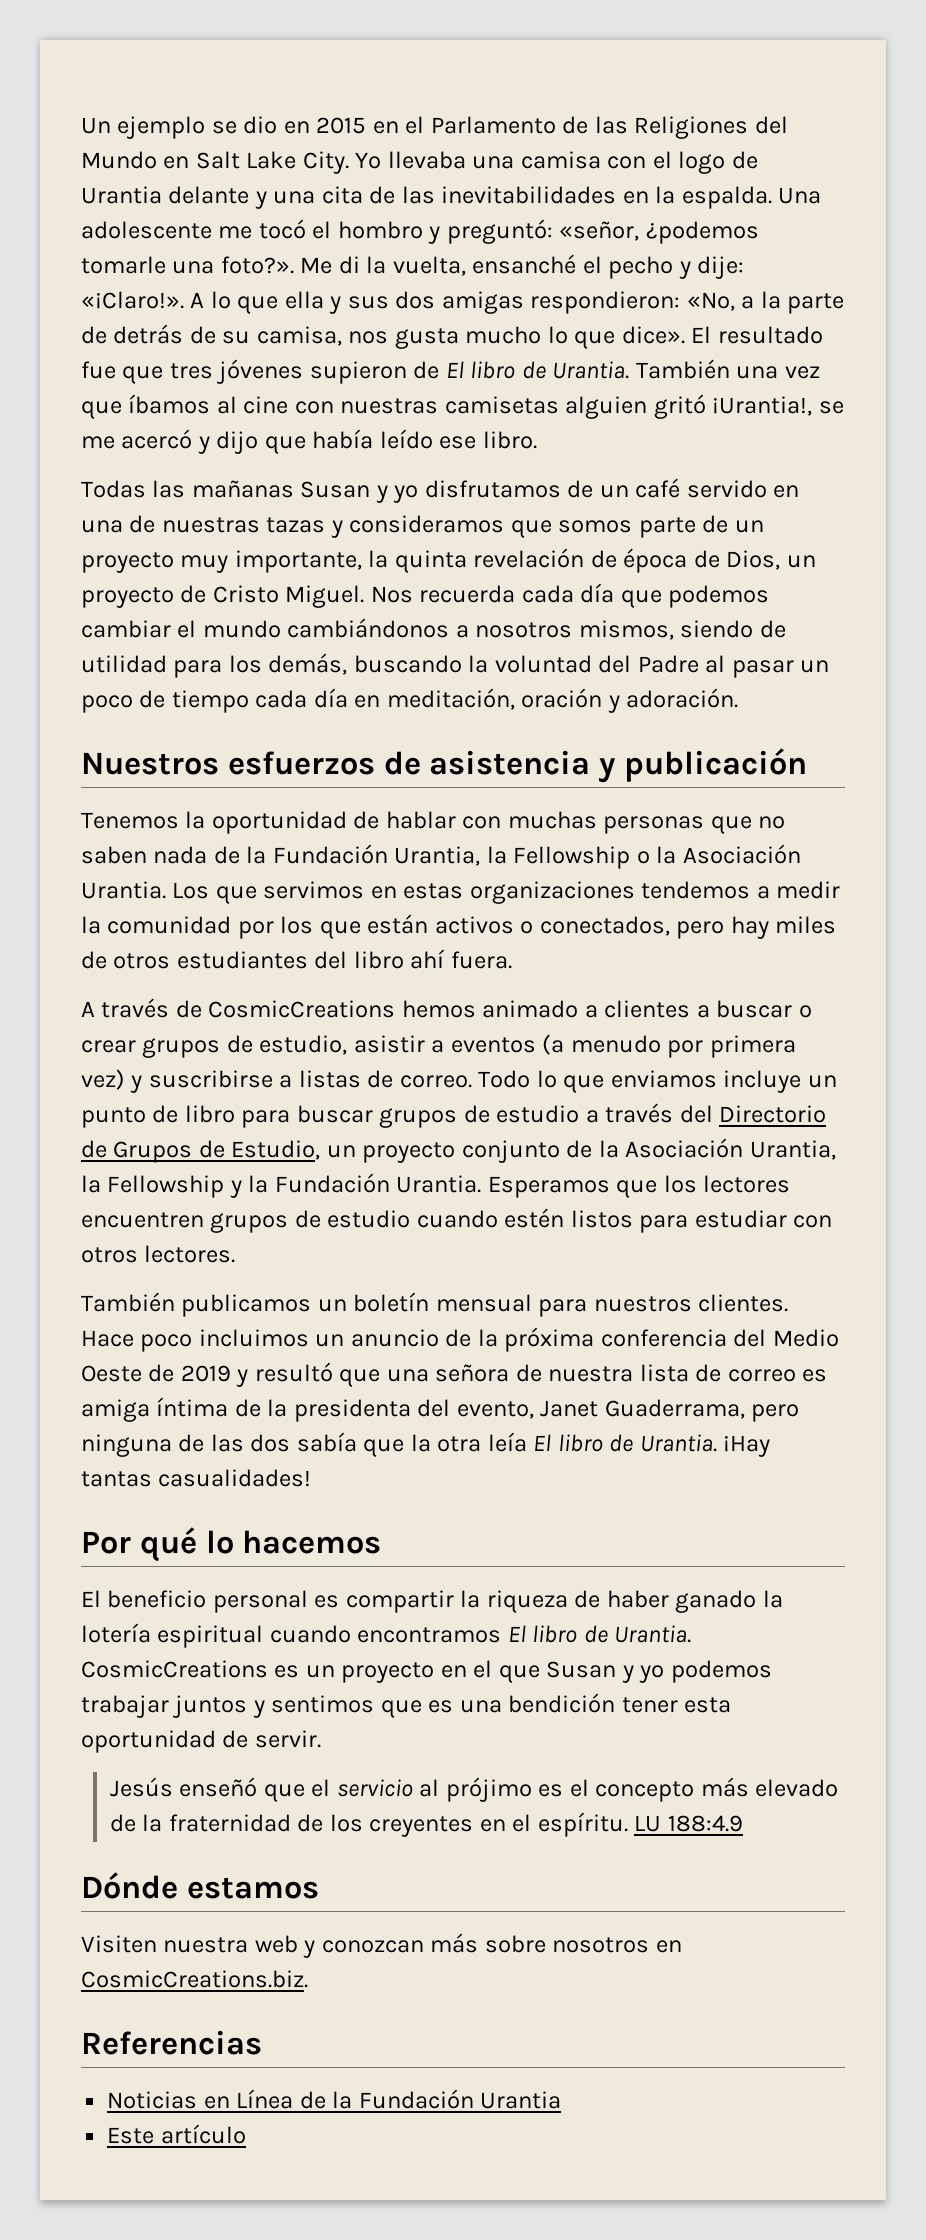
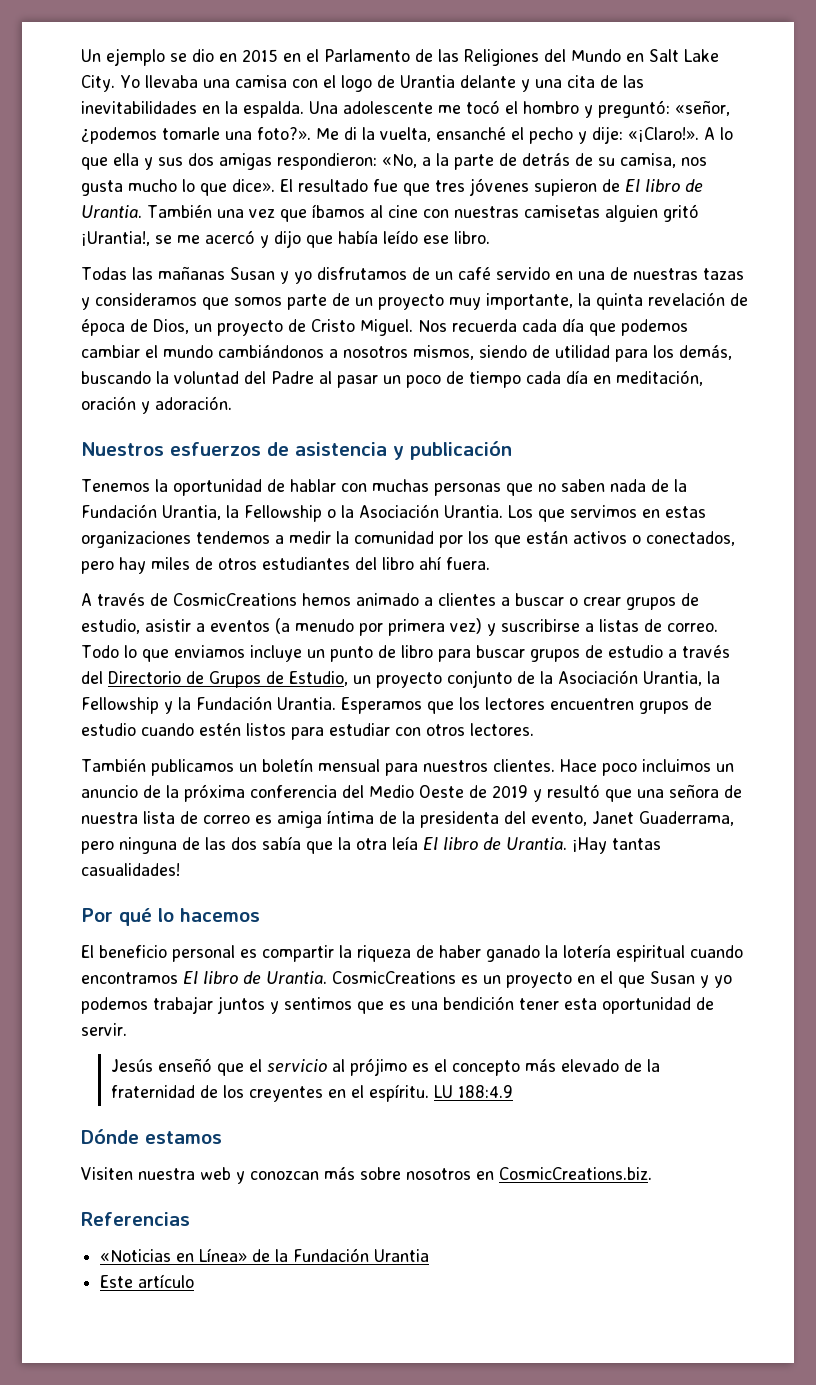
[107,2089,294,2109] Noticias en Línea -> [100,1248,248,1262] «Noticias en Línea»

